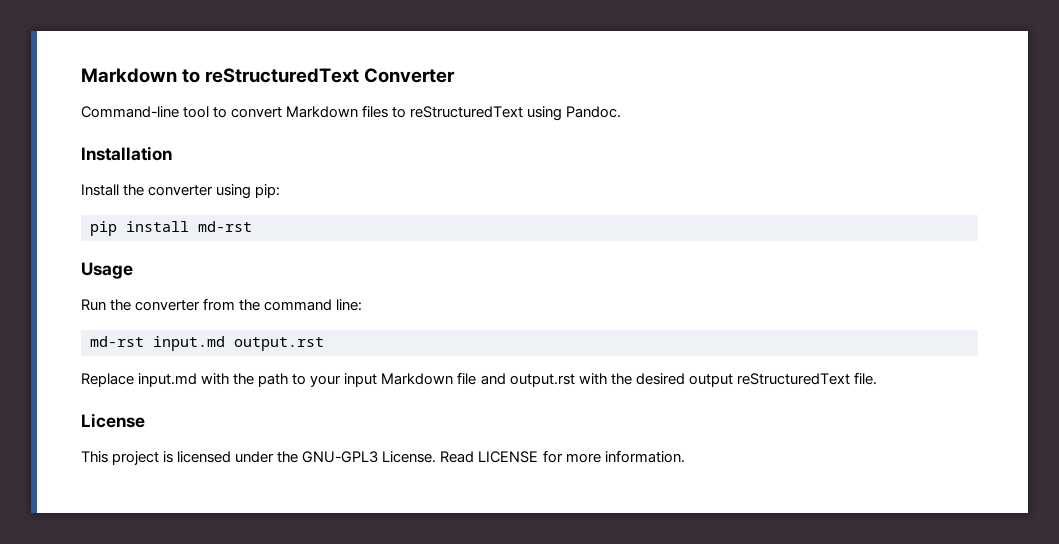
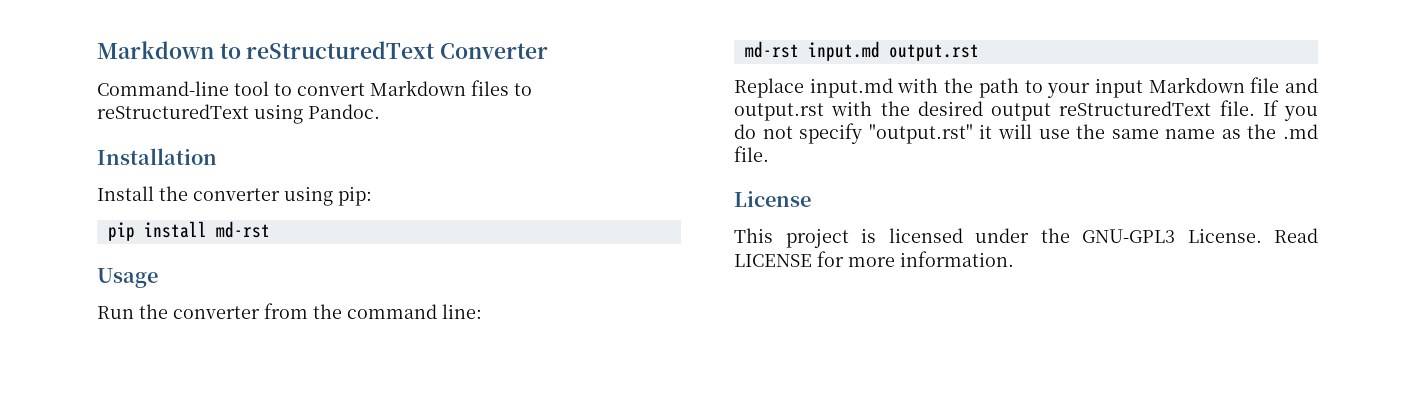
(877, 378) none -> [1262,100,1318,121] [734,123,1318,144] [734,146,769,162] If you do not specify "output.rst" it will use the same name as the .md file.

